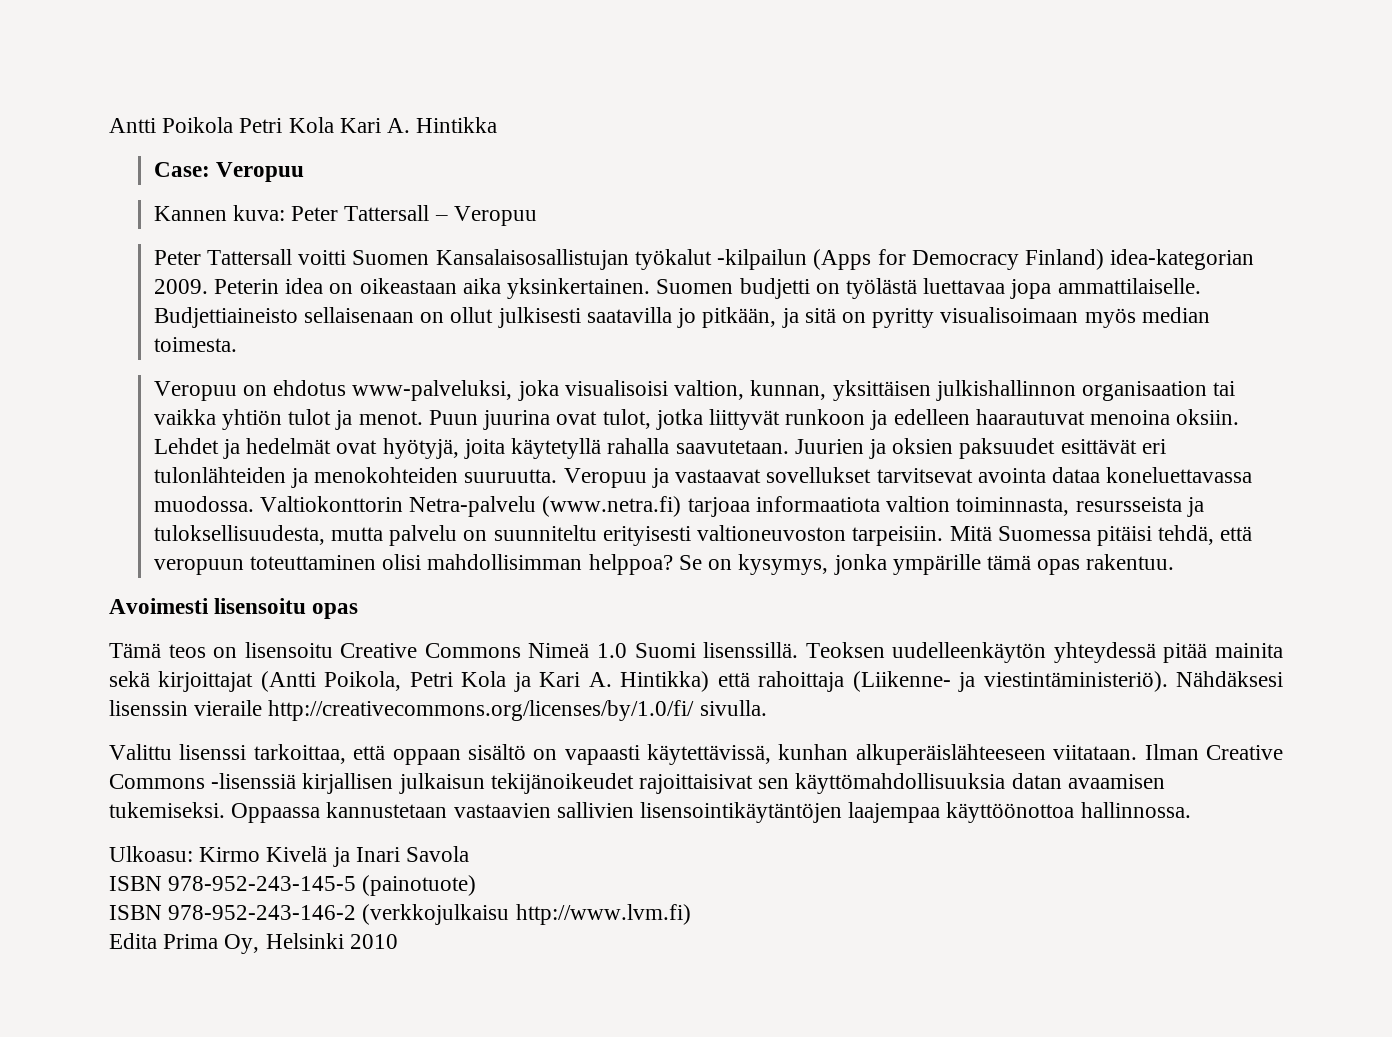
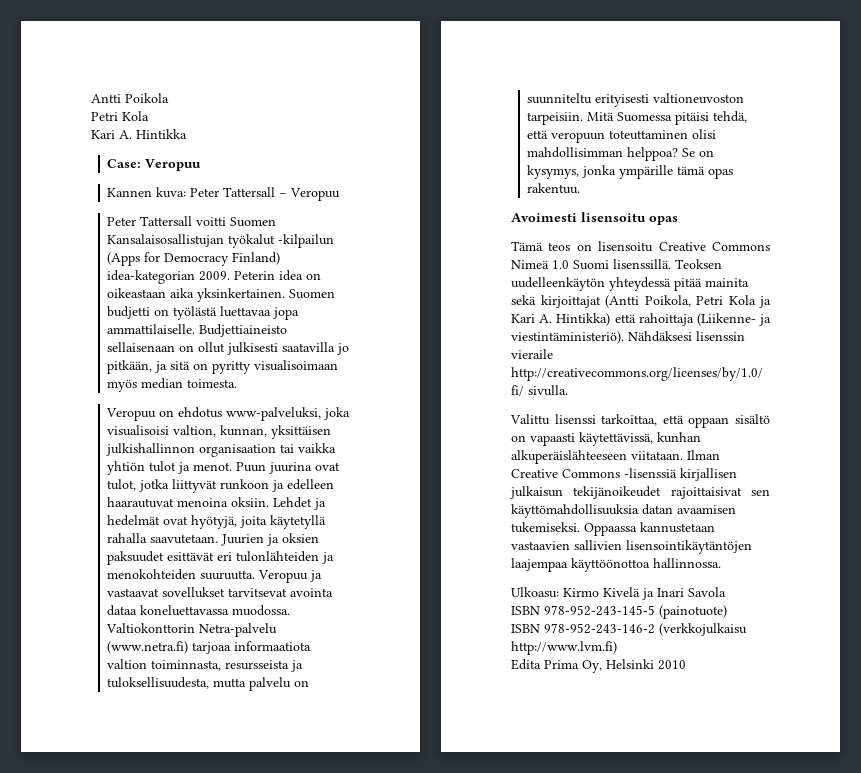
[239,117,334,133] Petri Kola -> [91,111,149,121] // Petri Kola //

